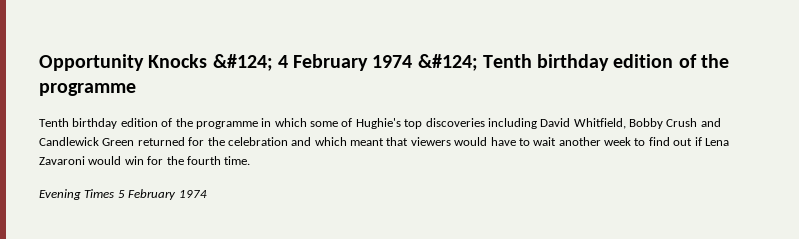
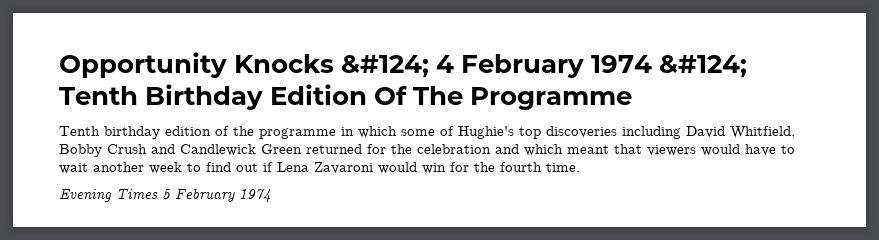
[537,54,729,71] [39,83,136,96] birthday edition of the programme -> [145,84,633,110] Birthday Edition Of The Programme

